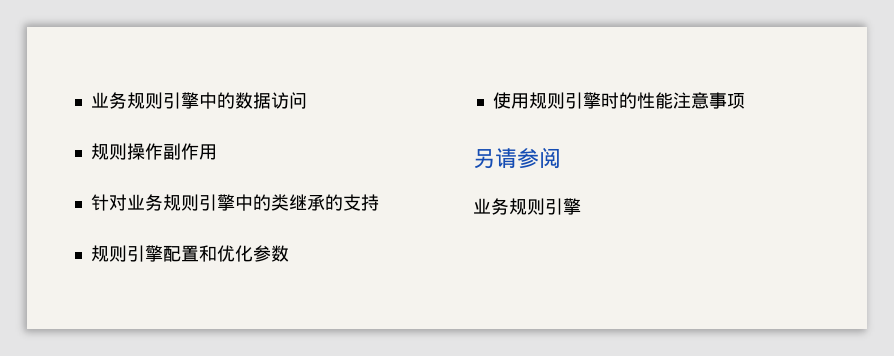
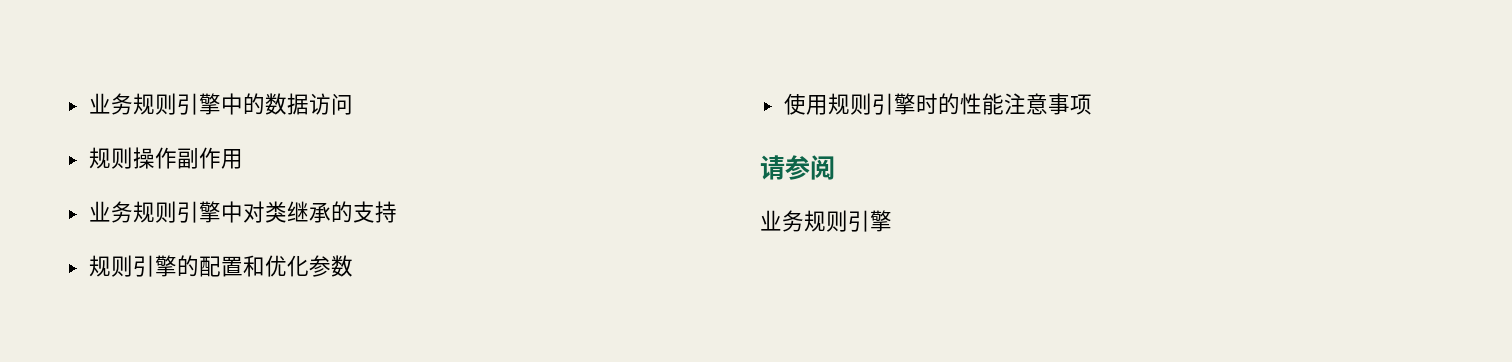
[90,194,271,211] 针对业务规则引擎中的 -> [88,201,265,223] 业务规则引擎中对
(163, 253) none -> [176,255,199,277] 的
[473,149,495,169] 另 -> (1092, 104) none

